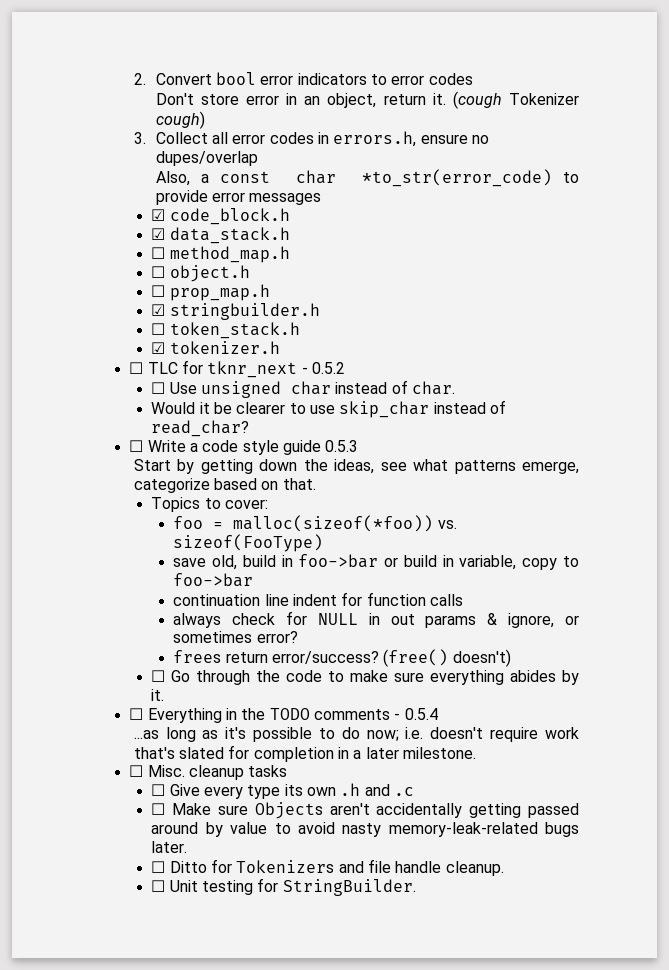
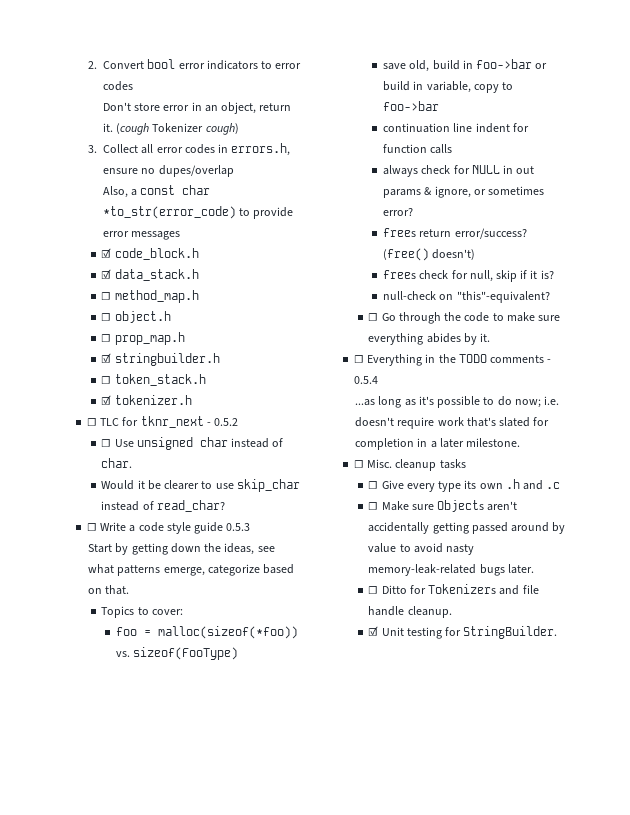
(511, 658) none -> [383,270,554,282] [383,291,550,303] // frees check for null, skip if it is? // null-check on "this"-equivalent?
[151,880,166,892] ☐ -> [368,626,379,636] ☑

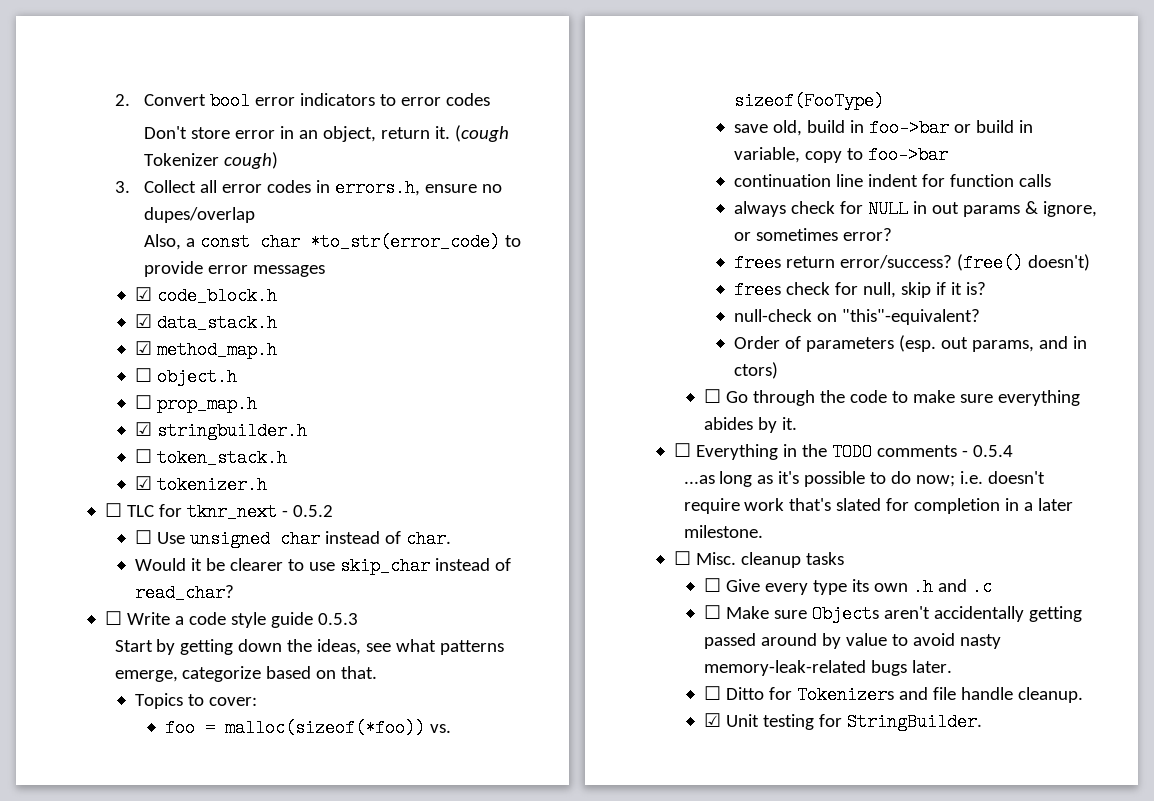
[101,292,112,300] ☐ -> [134,341,152,355] ☑
(550, 297) none -> [733,335,1087,352] [733,362,778,379] // Order of parameters (esp. out params, and in ctors)

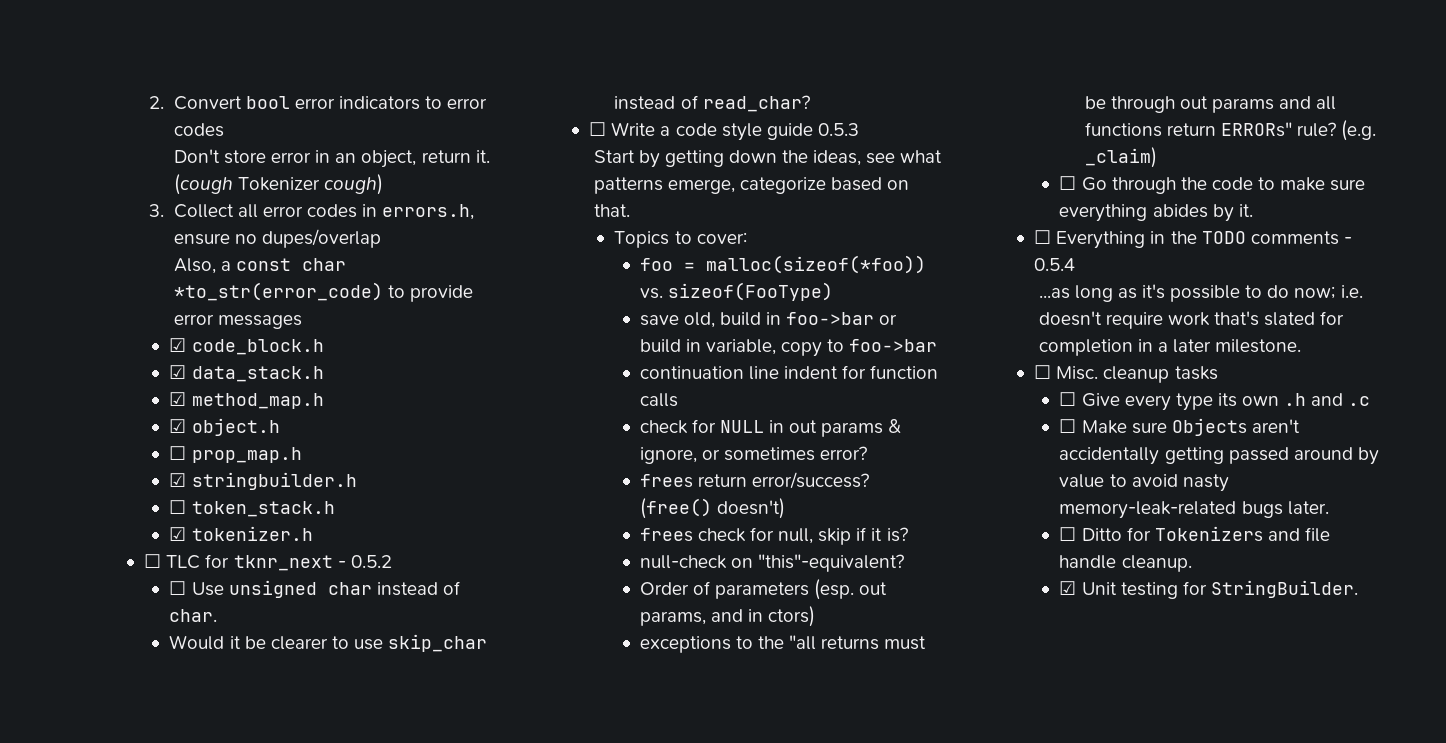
[134,368,152,382] ☐ -> [169,419,187,433] ☑
[733,201,786,217] always -> (678, 400) none
(778, 370) none -> [639,635,927,653] [1084,96,1337,113] [1084,120,1377,141] [1084,147,1157,168] // exceptions to the "all returns must be through out params and all functions return ERRORs" rule? (e.g. _claim)

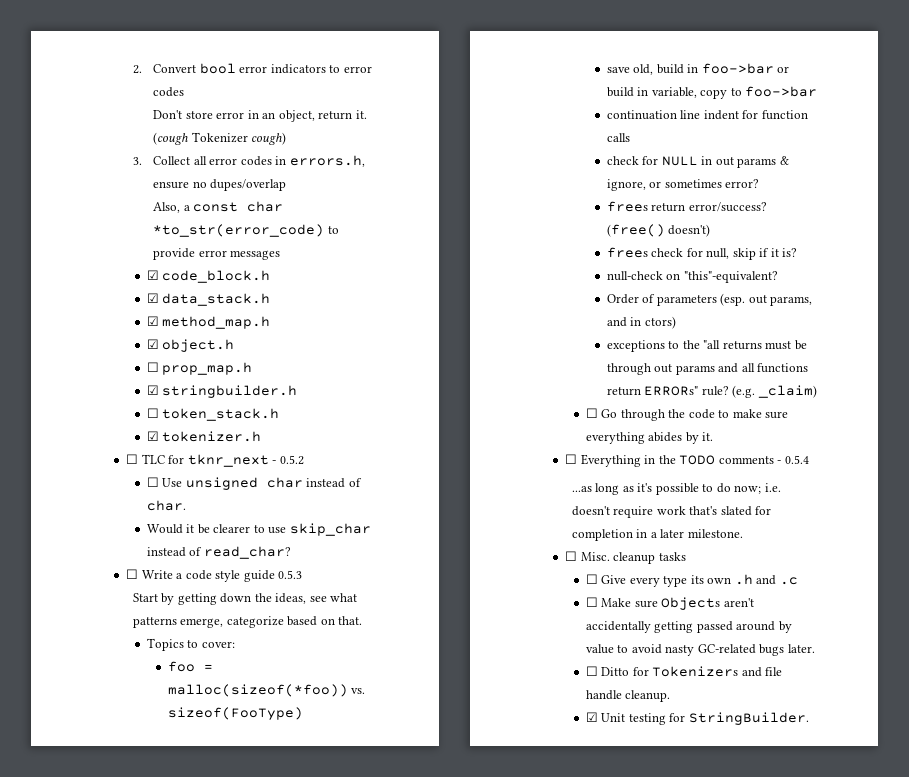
[1059,501,1237,519] memory-leak-related -> [697,644,756,654] GC-related

